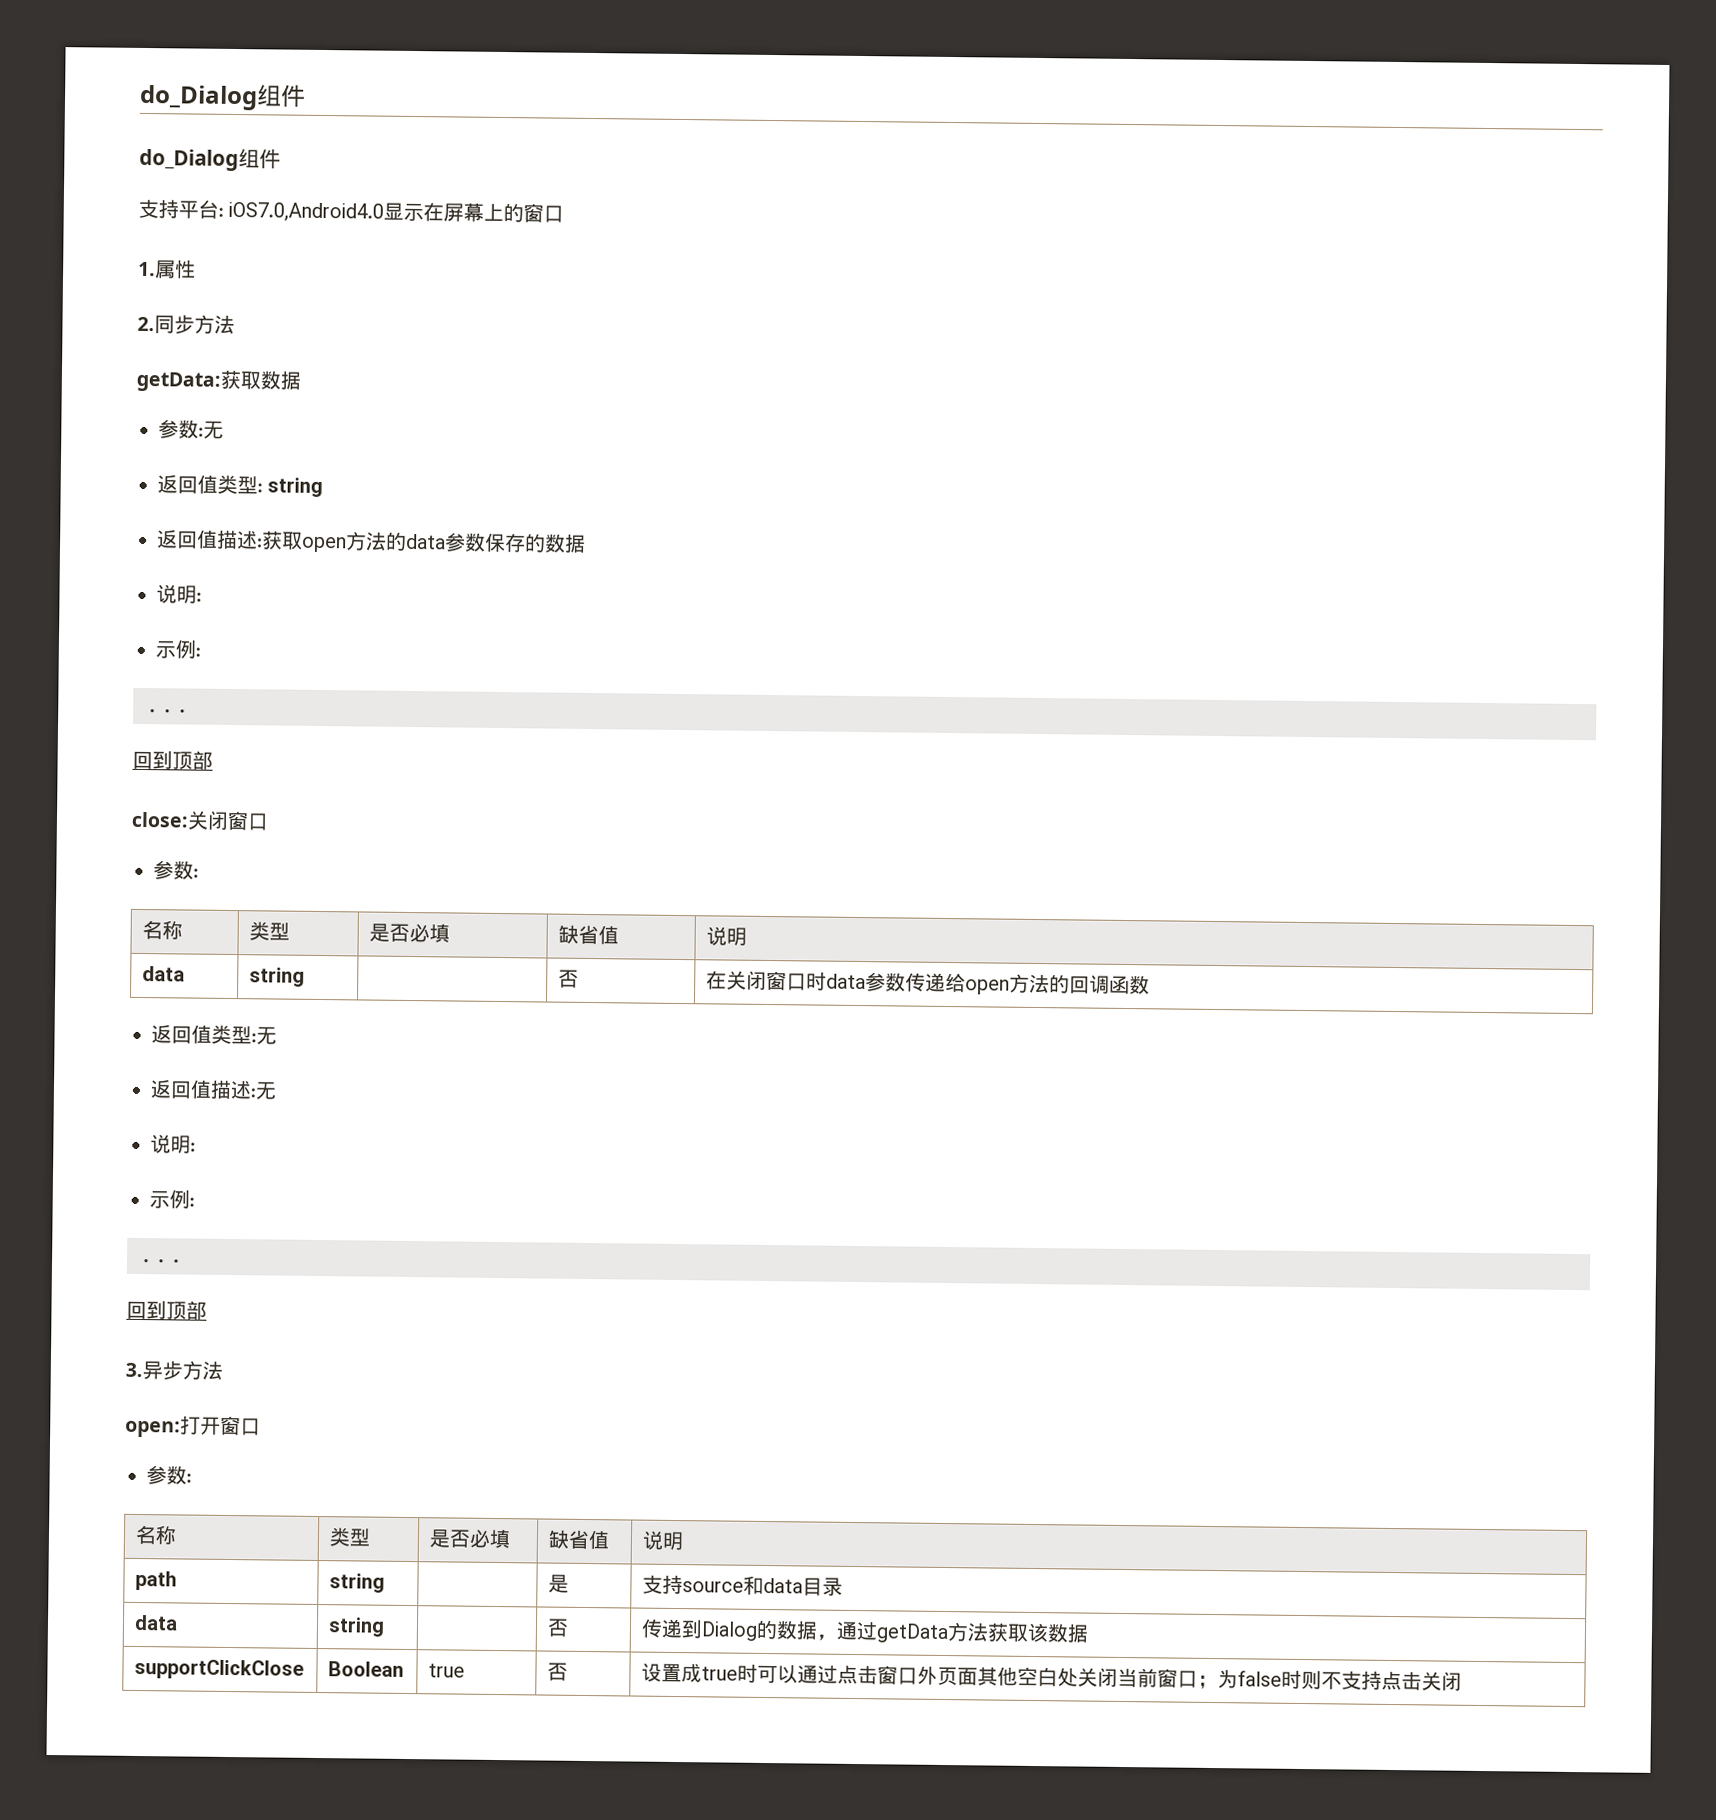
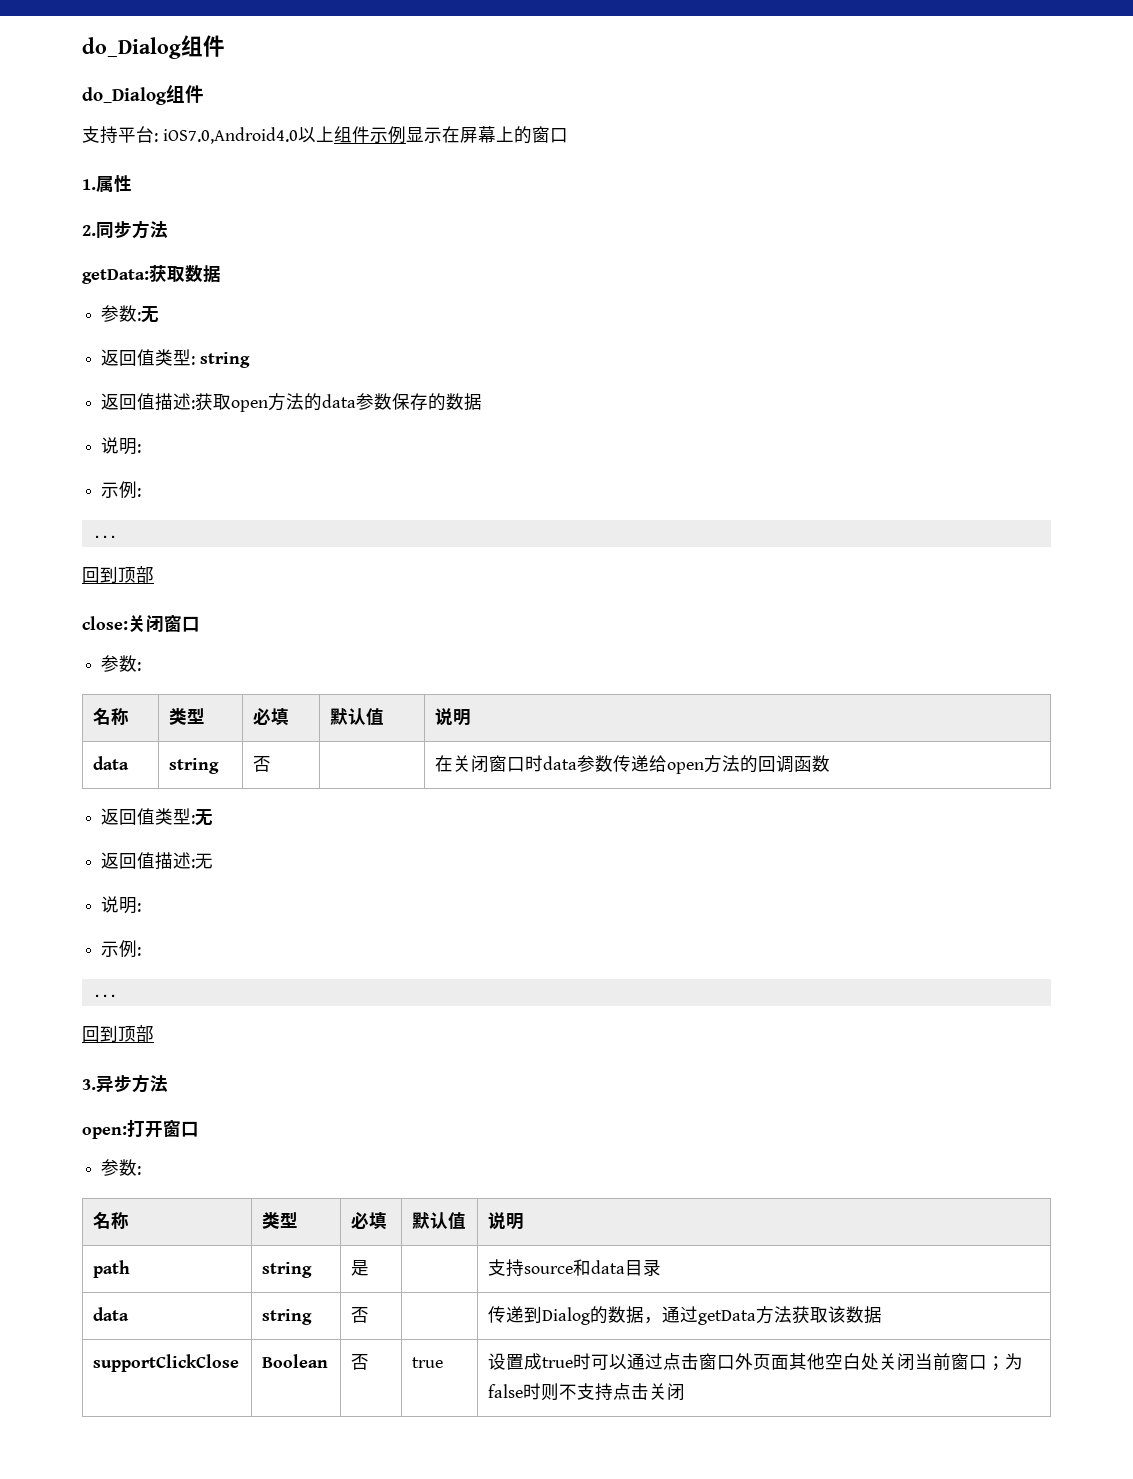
(385, 212) none -> [297,126,406,144] 以上组件示例
[369,923,451,943] [558,924,600,945] 是否必填 | 缺省 -> [253,708,290,725] [330,708,367,725] 必填 | 默认
[558,969,580,988] | 否 -> [253,756,272,772] 否 |
[429,1528,512,1549] [548,1529,591,1550] 是否必填 | 缺省 -> [351,1212,388,1229] [412,1212,449,1229] 必填 | 默认
[548,1574,570,1593] | 是 -> [351,1260,370,1276] 是 |
[547,1618,570,1637] | 否 -> [351,1307,370,1323] 否 |
[428,1663,466,1678] [547,1662,569,1681] | true | 否 -> [351,1354,370,1370] [412,1357,444,1368] | 否 | true

